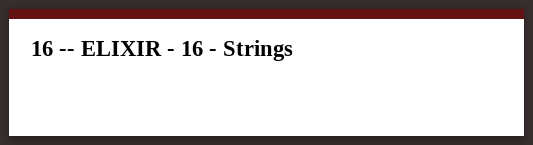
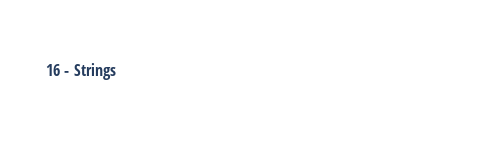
[31,41,204,56] 16 -- ELIXIR - 16 -> [46,64,60,76] 16

